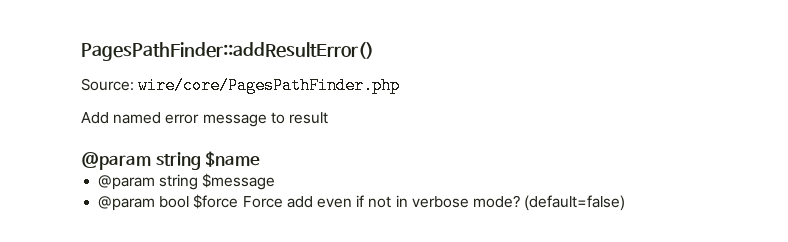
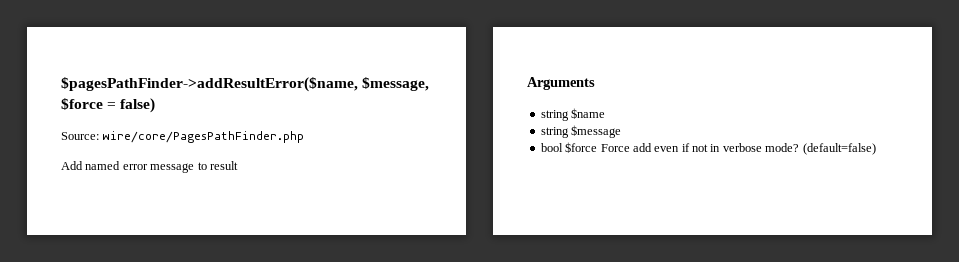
[81,42,374,61] PagesPathFinder::addResultError() -> [61,77,430,92] [61,98,156,113] $pagesPathFinder->addResultError($name, $message, $force = false)
[81,152,151,170] @param -> [527,77,595,90] Arguments //
[98,175,156,190] @param -> (606, 113) none
[98,196,156,211] @param -> (622, 131) none

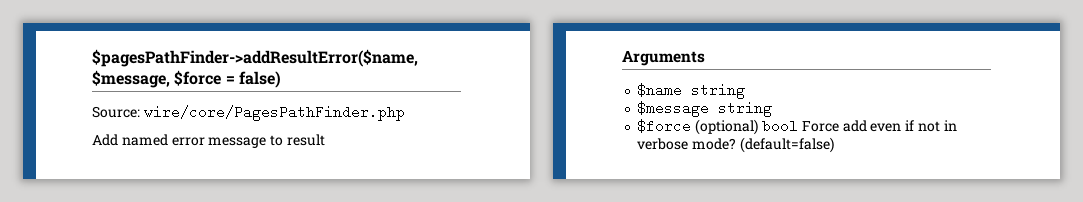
[540,108,606,121] [540,125,622,138] [540,142,598,153] string $name // string $message // bool $force -> [637,83,746,99] [637,101,773,117] [637,119,798,135] $name string // $message string // $force (optional) bool

